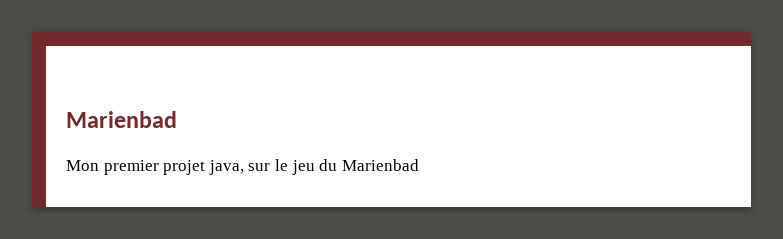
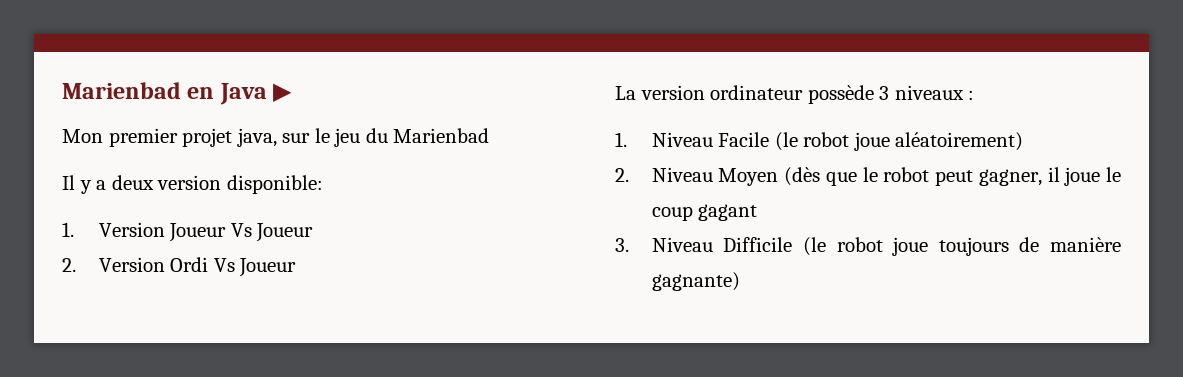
[66,111,177,128] Marienbad -> [62,82,293,105] Marienbad en Java ▶
(419, 165) none -> [62,175,323,194] [62,222,314,242] [62,257,297,277] [615,85,975,104] [615,132,1024,151] [615,167,1121,186] [651,204,758,221] [615,237,1121,256] [651,272,740,291] // Il y a deux version disponible: // 1. Version Joueur Vs Joueur // 2. Version Ordi Vs Joueur // La version ordinateur possède 3 niveaux : // 1. Niveau Facile (le robot joue aléatoirement) // 2. Niveau Moyen (dès que le robot peut gagner, il joue le coup gagant // 3. Niveau Difficile (le robot joue toujours de manière gagnante)

